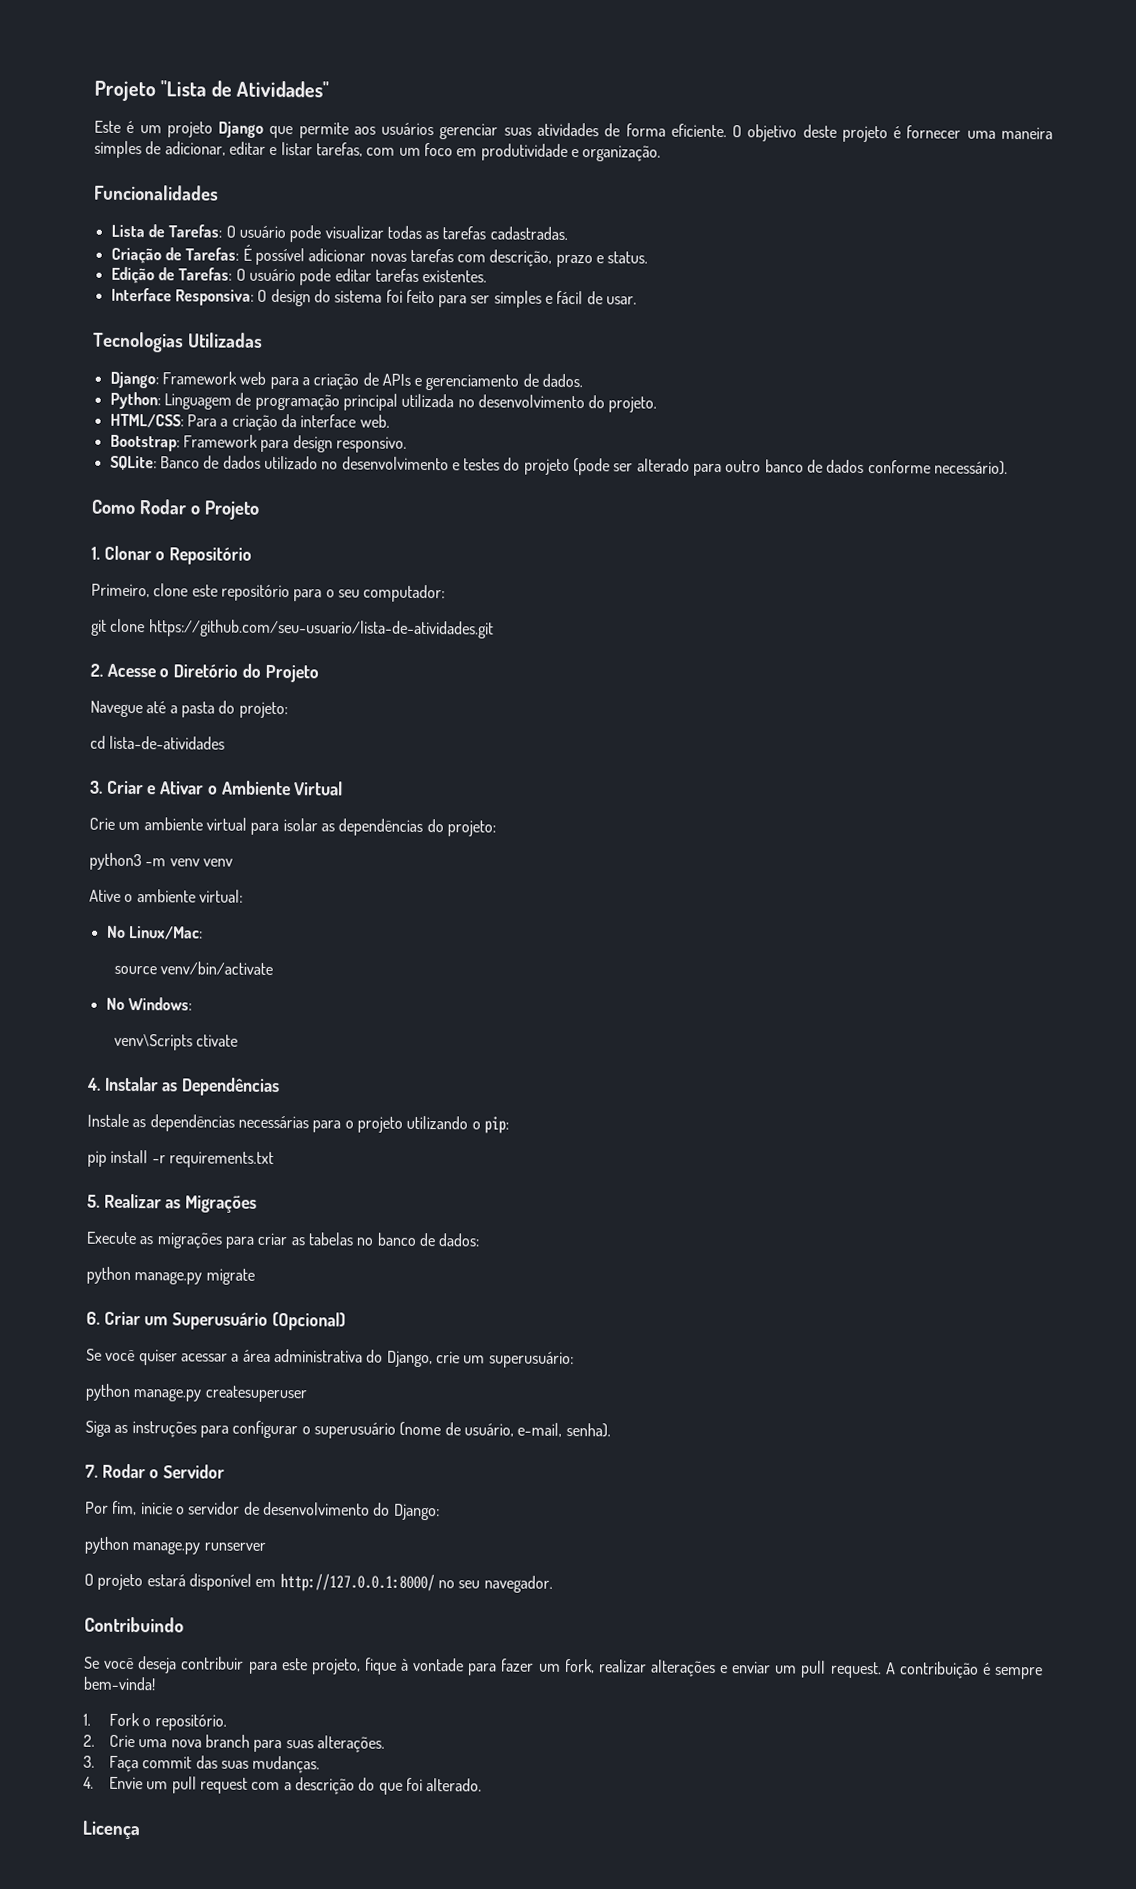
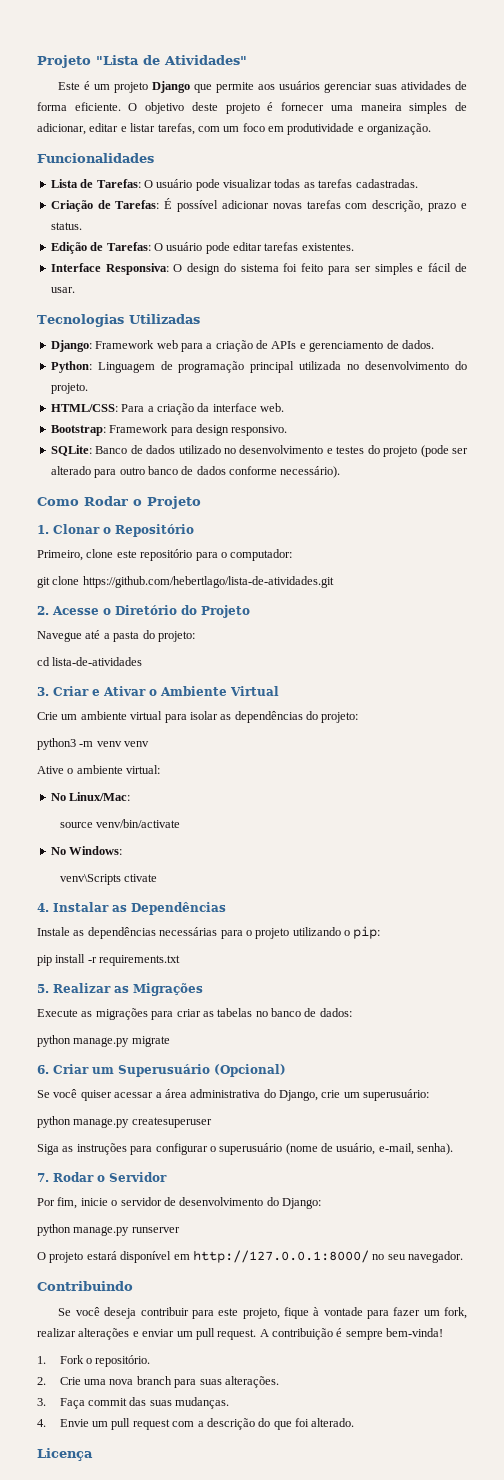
[337,589,360,598] seu -> (227, 555) none
[148,619,494,639] https://github.com/seu-usuario/lista-de-atividades.git -> [82,576,334,588] https://github.com/hebertlago/lista-de-atividades.git

